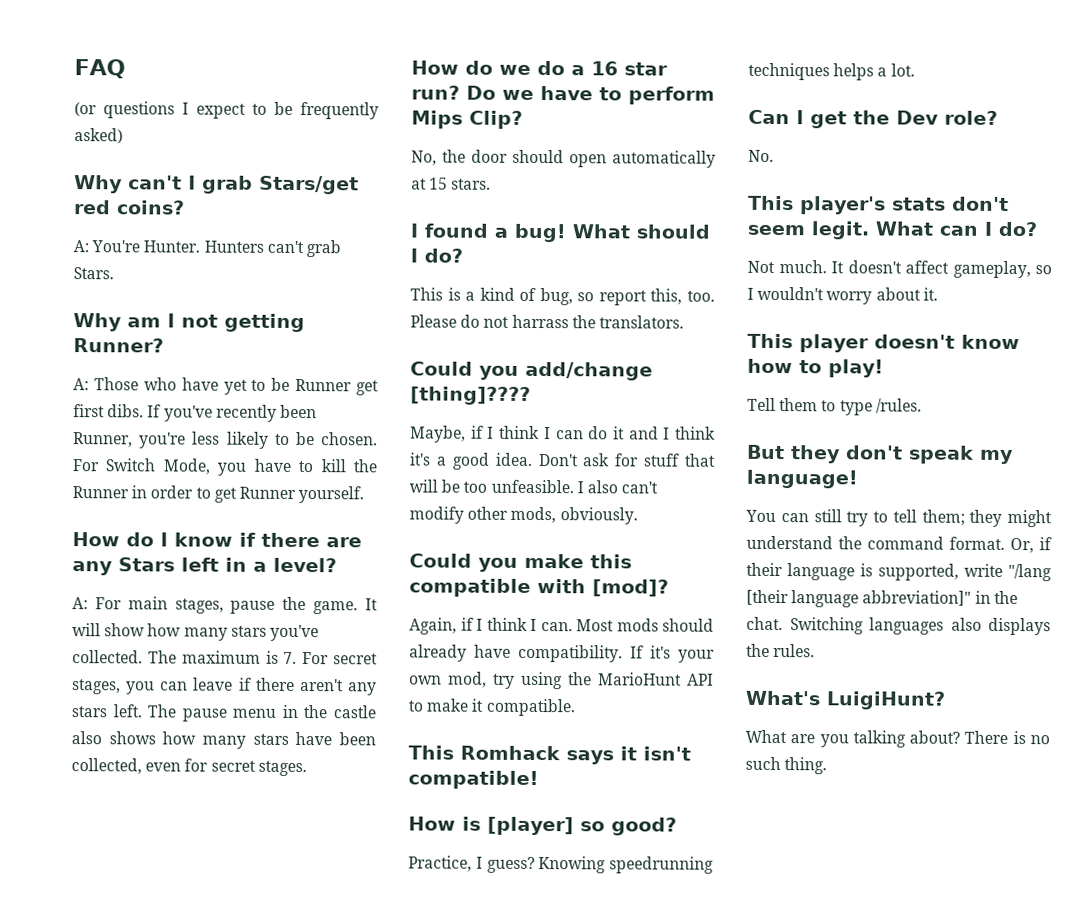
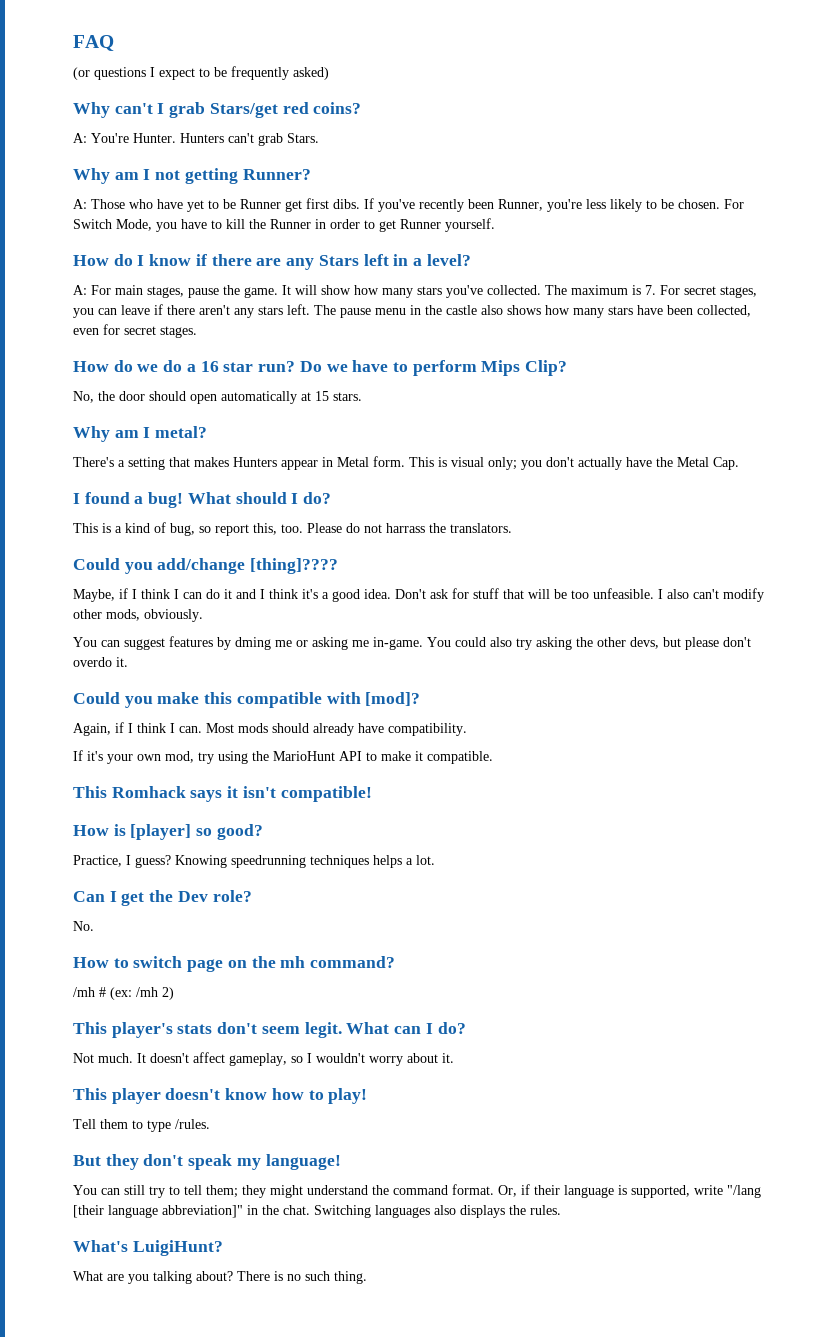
(492, 184) none -> [73,426,208,442] [73,456,739,470] // Why am I metal? // There's a setting that makes Hunters appear in Metal form. This is visual only; you don't actually have the Metal Cap.
(638, 516) none -> [73,636,751,650] [73,657,128,667] // You can suggest features by dming me or asking me in-game. You could also try asking the other devs, but please don't overdo it.
(623, 653) none -> (467, 729) //
(774, 155) none -> [73,956,396,972] [73,987,174,1000] // How to switch page on the mh command? // /mh # (ex: /mh 2)

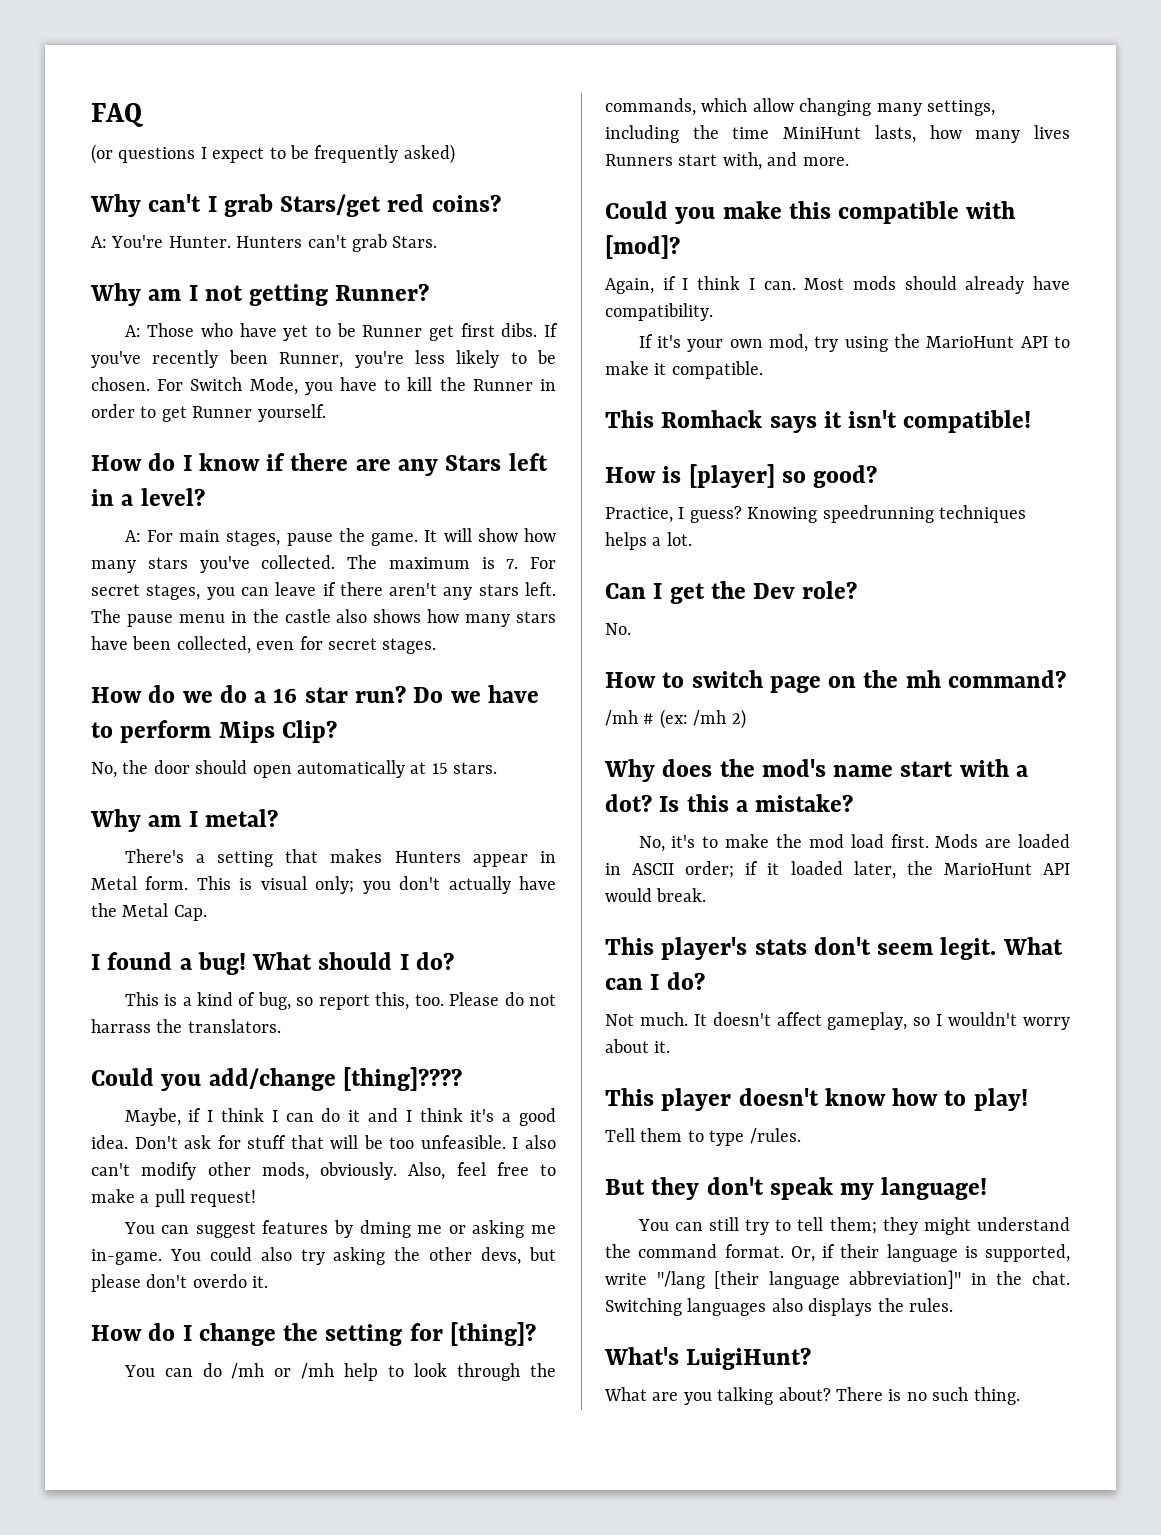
(203, 615) none -> [408,1162,556,1180] [91,1189,257,1207] Also, feel free to make a pull request!
(128, 662) none -> [91,1322,537,1346] [123,1363,556,1381] [605,98,995,116] [605,125,1070,143] [605,152,849,170] // How do I change the setting for [thing]? // You can do /mh or /mh help to look through the commands, which allow changing many settings, including the time MiniHunt lasts, how many lives Runners start with, and more.
(174, 993) none -> [604,759,1029,782] [605,794,854,812] [638,834,1070,852] [605,861,1070,879] [605,888,707,902] // Why does the mod's name start with a dot? Is this a mistake? // No, it's to make the mod load first. Mods are loaded in ASCII order; if it loaded later, the MarioHunt API would break.

